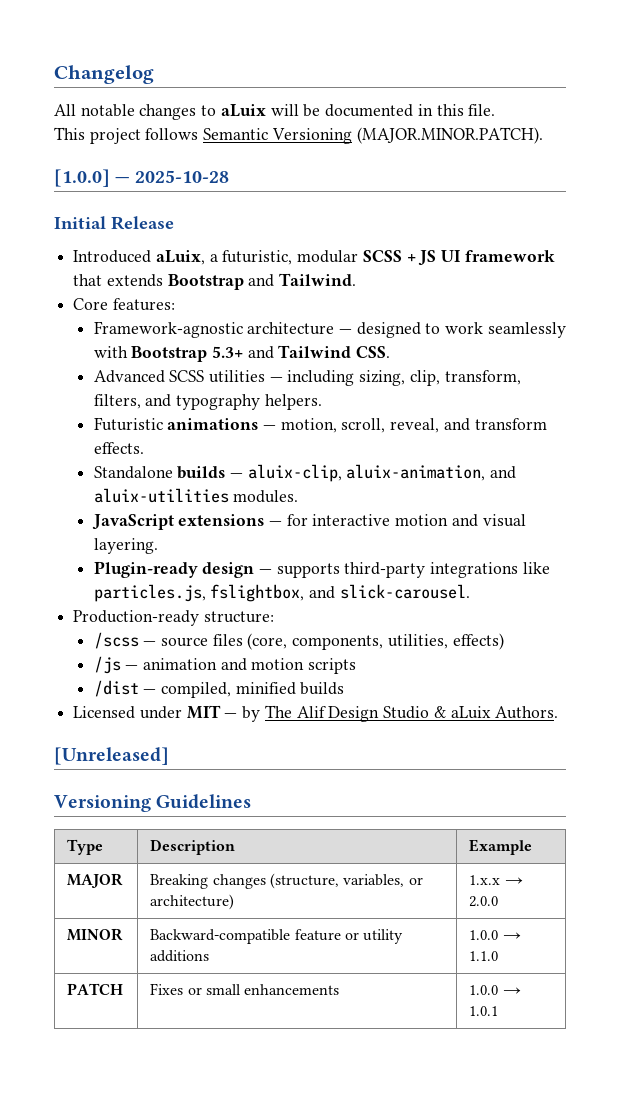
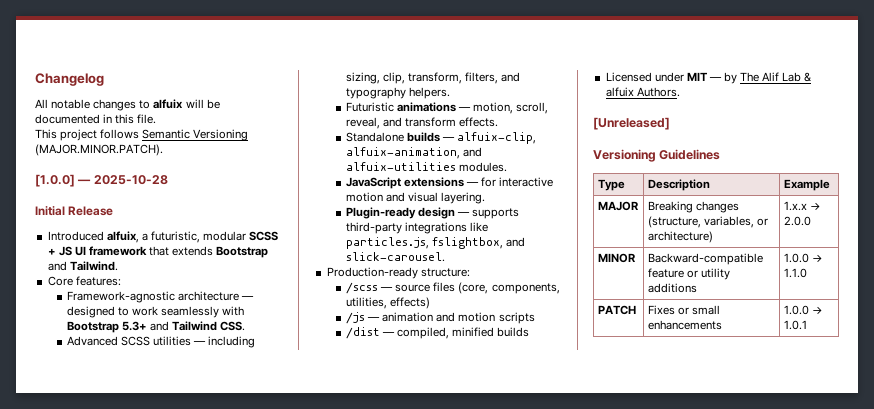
[220,104,266,117] aLuix -> [153,99,184,109] alfuix
[155,250,205,265] aLuix, -> [106,231,139,243] alfuix,
[247,464,517,482] [93,488,229,503] aluix-clip, aluix-animation, and aluix-utilities -> [457,132,537,144] [345,147,483,159] [345,162,456,171] alfuix-clip, alfuix-animation, and alfuix-utilities
[328,706,491,722] Design Studio & aLuix -> [782,72,812,82] [605,87,634,97] Lab & alfuix

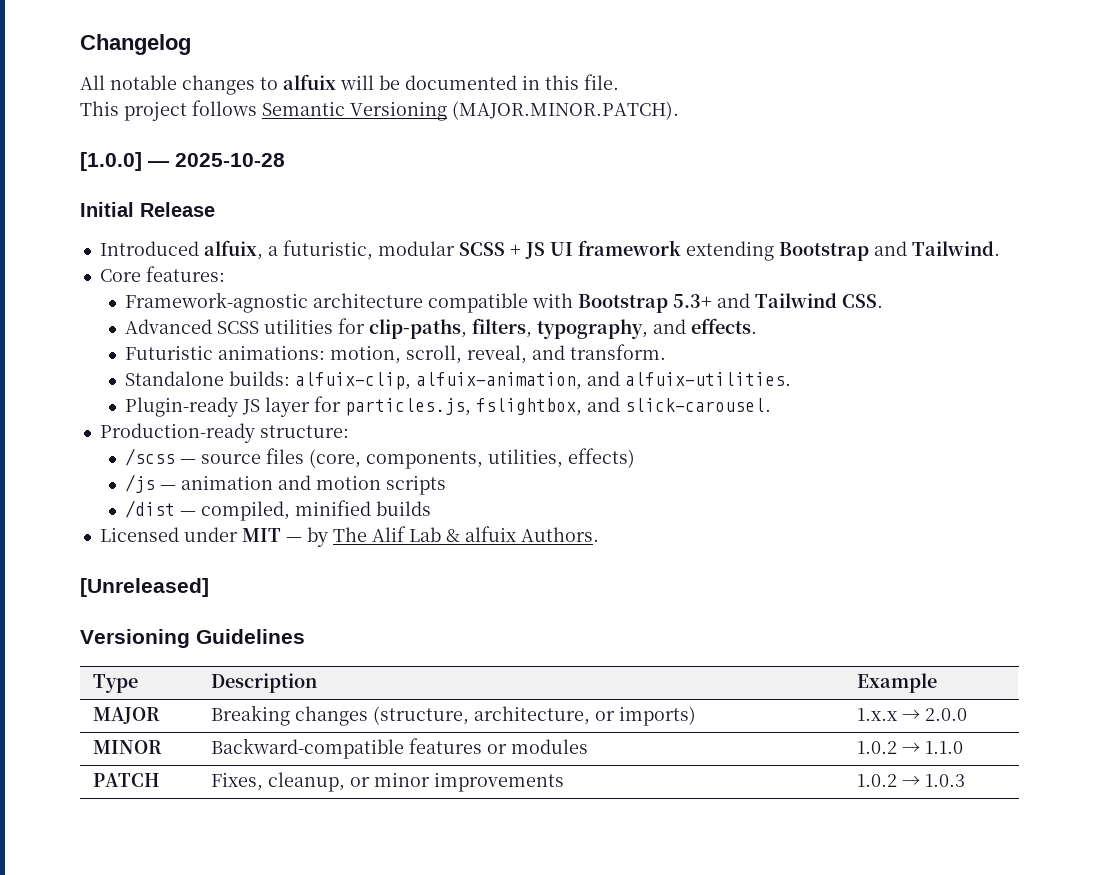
[149,246,214,256] that extends -> [685,241,774,261] extending
[241,296,255,300] [66,306,220,318] — designed to work seamlessly -> [427,293,528,313] compatible
[193,336,256,348] [345,72,521,84] [345,87,451,99] — including sizing, clip, transform, filters, and typography helpers. -> [337,318,757,339] for clip-paths, filters, typography, and effects.
[397,102,472,112] animations — -> [217,345,325,360] animations:
[405,117,499,127] transform effects. -> [569,344,666,360] transform.
[407,132,456,142] builds — -> [228,371,290,386] builds:
[345,162,508,172] [345,177,554,189] [345,192,486,204] [345,207,520,219] [345,222,489,234] alfuix-utilities modules. // JavaScript extensions — for interactive motion and visual layering. // Plugin-ready design — supports third-party integrations like -> [624,372,791,386] [124,396,341,417] alfuix-utilities. // Plugin-ready JS layer for
[704,216,769,228] [647,231,713,243] variables, or architecture) -> [473,706,696,726] architecture, or imports)
[647,268,731,280] [647,283,697,293] [783,253,824,263] [783,268,807,278] [597,305,636,315] [647,305,721,315] [647,320,722,330] [783,305,824,315] [783,320,807,330] feature or utility additions | 1.0.0 → 1.1.0 // PATCH | Fixes or small enhancements | 1.0.0 → 1.0.1 -> [408,738,588,754] [856,741,963,754] [92,773,160,787] [210,772,564,792] [856,774,965,787] features or modules | 1.0.2 → 1.1.0 // PATCH | Fixes, cleanup, or minor improvements | 1.0.2 → 1.0.3

